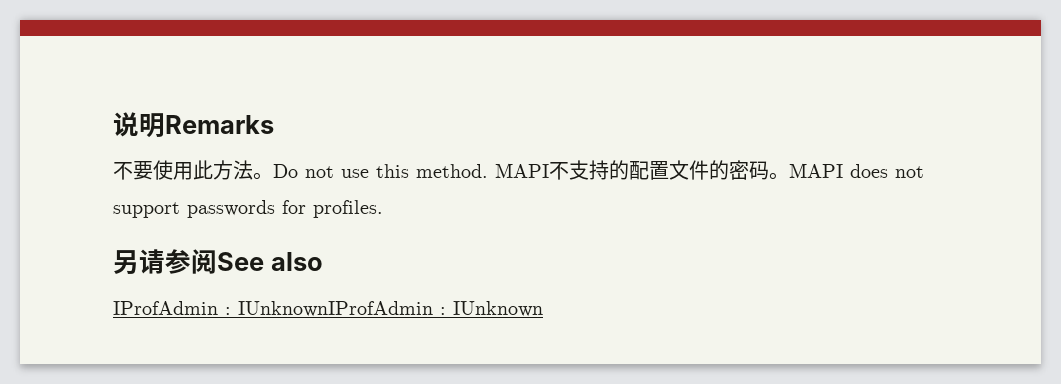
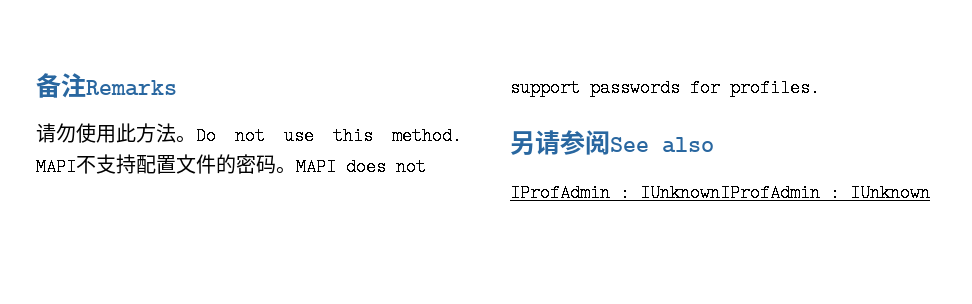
[113,112,165,138] 说明 -> [36,73,86,98] 备注
[113,161,153,180] 不要 -> [36,123,76,143] 请勿
[609,160,629,180] 的 -> (136, 164) none

